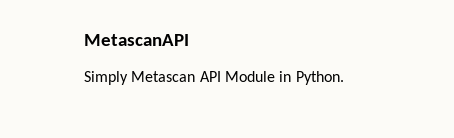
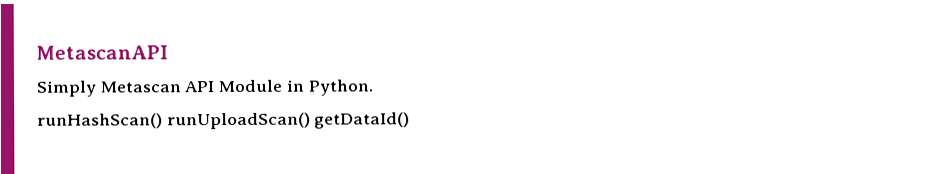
(344, 78) none -> [37,112,411,130] // runHashScan() runUploadScan() getDataId()

